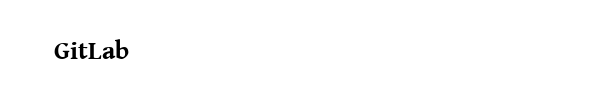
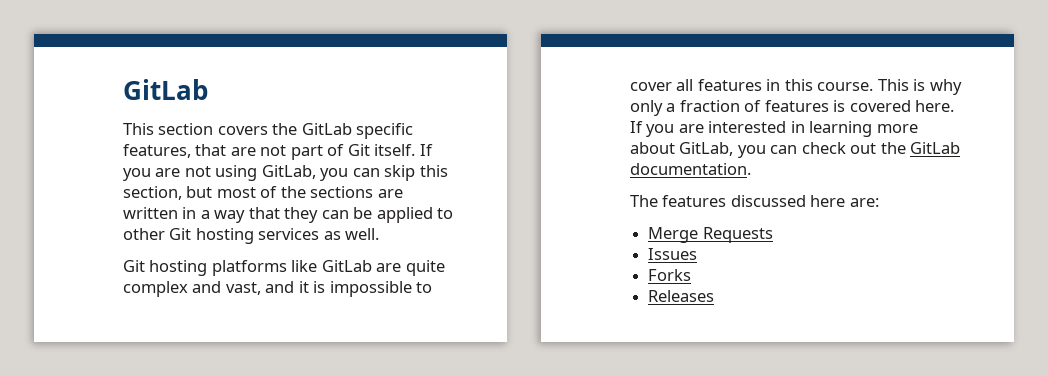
[54,39,129,59] GitLab -> [123,79,208,100] [123,123,414,139] [123,144,433,160] [123,165,448,181] [123,186,403,200] [123,207,454,223] [123,228,380,244] [123,260,445,276] [123,281,433,297] [630,79,962,95] [630,100,955,116] [630,121,918,137] [630,142,961,158] [630,163,751,175] [630,195,879,207] [648,227,773,243] [648,248,698,260] [648,269,692,281] [648,290,715,302] GitLab // This section covers the GitLab specific features, that are not part of Git itself. If you are not using GitLab, you can skip this section, but most of the sections are written in a way that they can be applied to other Git hosting services as well. // Git hosting platforms like GitLab are quite complex and vast, and it is impossible to cover all features in this course. This is why only a fraction of features is covered here. If you are interested in learning more about GitLab, you can check out the GitLab documentation. // The features discussed here are: // Merge Requests // Issues // Forks // Releases

